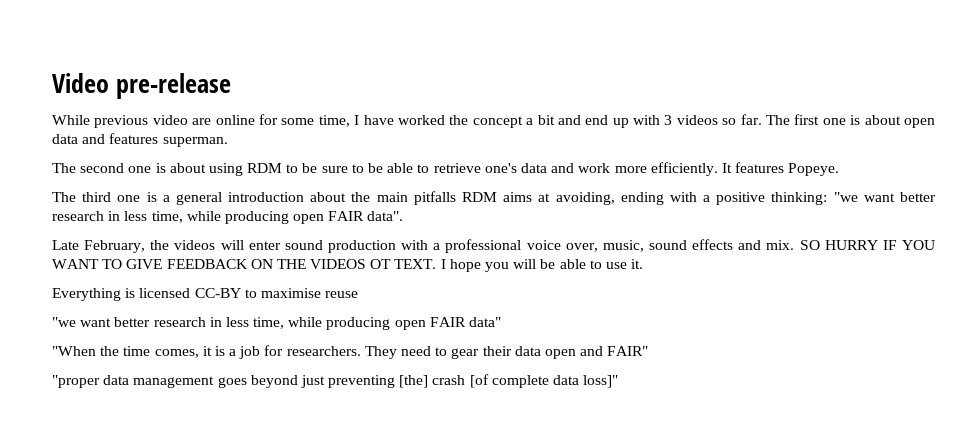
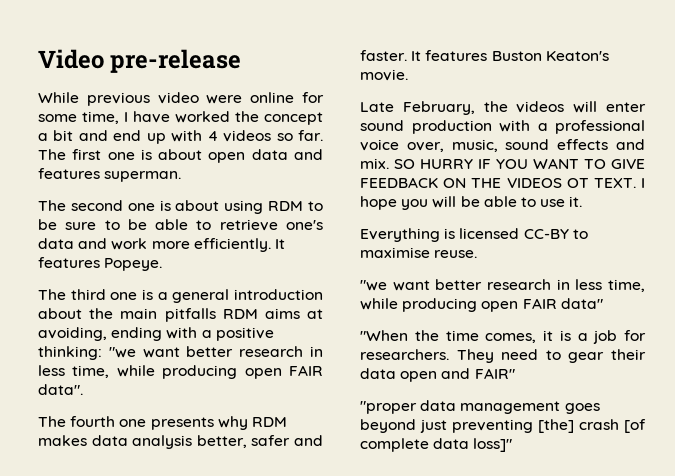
[192,118,212,125] are -> [206,95,243,104] were
[664,115,673,125] 3 -> [207,131,218,141] 4
(404, 216) none -> [38,416,287,430] [38,435,323,449] [360,50,609,61] [360,69,408,81] // The fourth one presents why RDM makes data analysis better, safer and faster. It features Buston Keaton's movie.
[325,291,359,298] reuse -> [434,250,478,258] reuse.

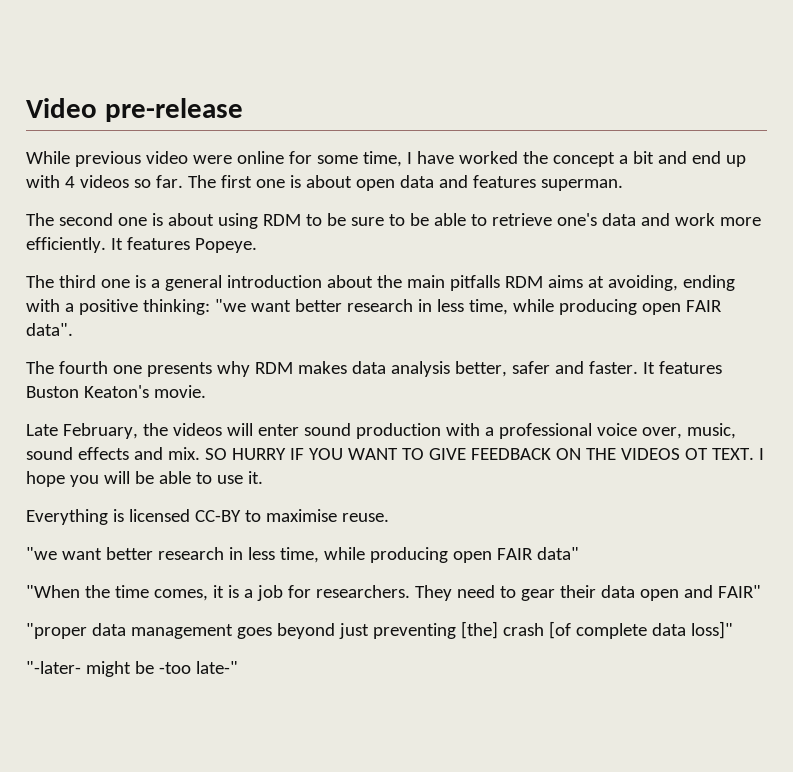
(513, 445) none -> [26,661,238,677] // "-later- might be -too late-"

